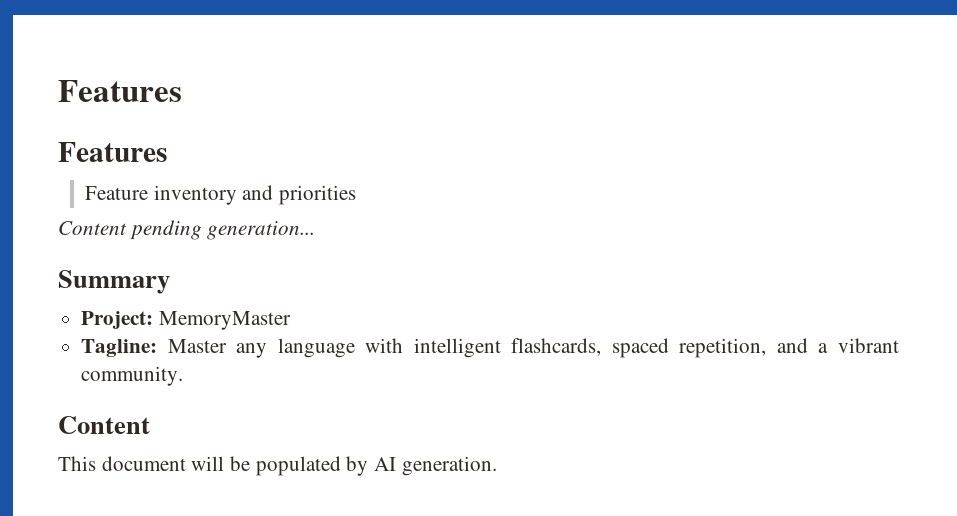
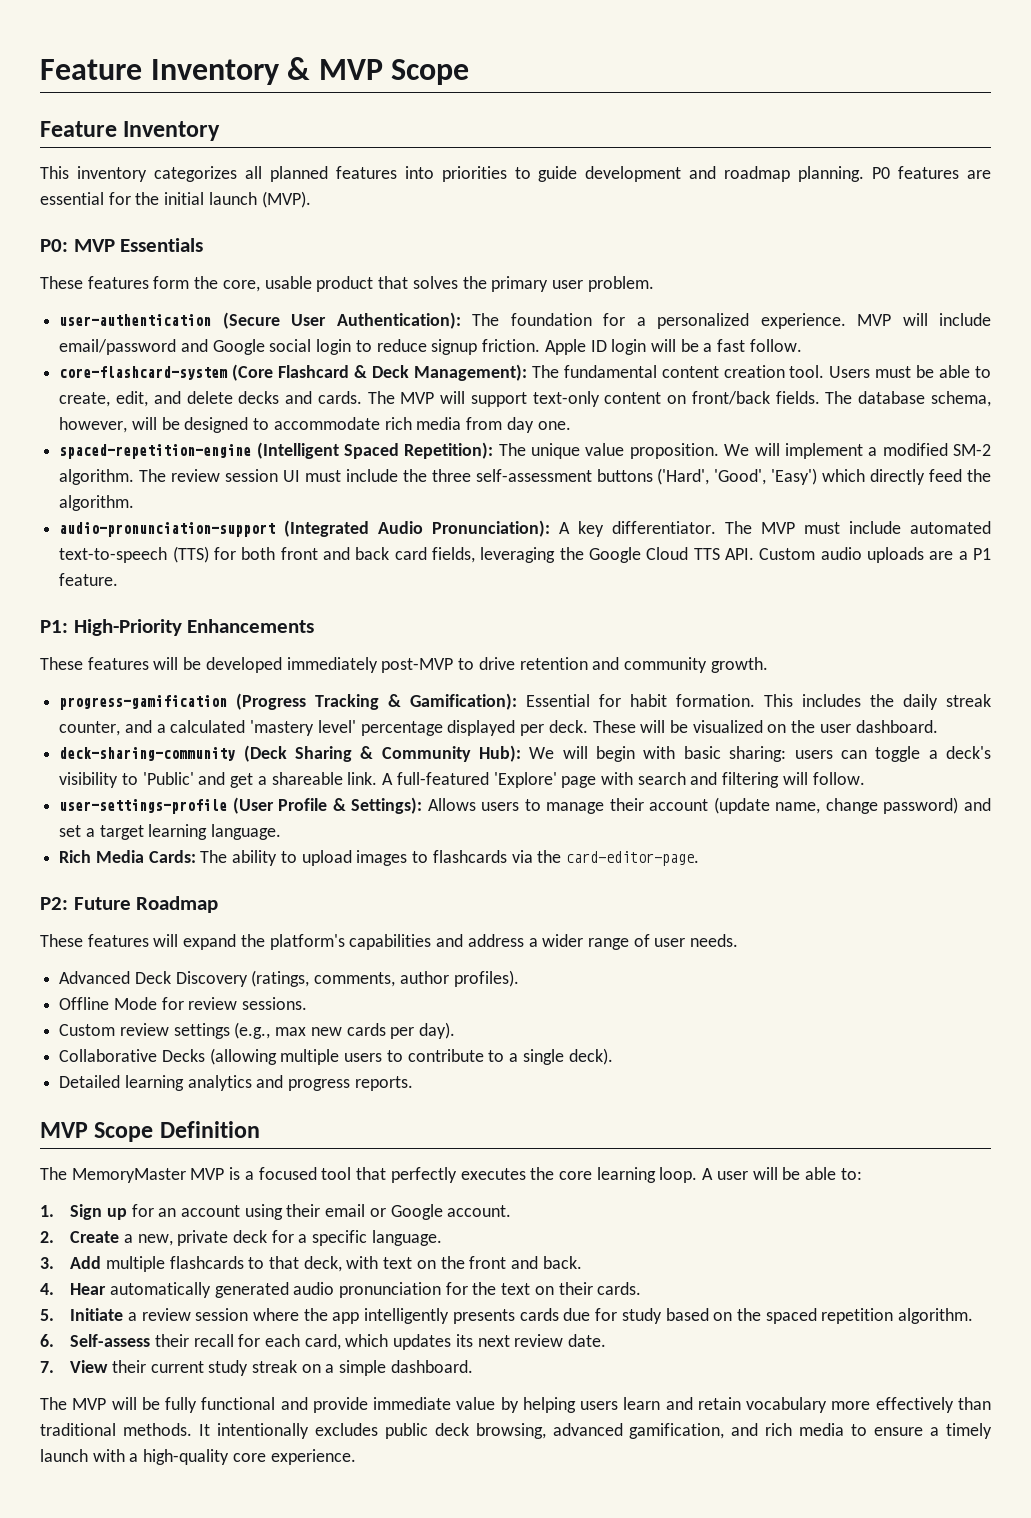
[58,80,182,102] [58,142,167,162] [85,185,357,205] [58,220,316,240] [58,270,170,294] [81,311,291,330] [81,338,899,358] [81,366,184,386] [58,416,150,434] [58,456,497,476] Features // Features // Feature inventory and priorities // Content pending generation... // Summary // Project: MemoryMaster // Tagline: Master any language with intelligent flashcards, spaced repetition, and a vibrant community. // Content // This document will be populated by AI generation. -> [40,57,470,85] [40,121,221,141] [40,166,991,182] [40,191,311,208] [40,238,204,252] [40,276,654,292] [59,312,991,329] [59,339,802,355] [59,364,991,381] [59,391,992,407] [59,417,571,433] [59,442,992,459] [59,468,991,485] [59,495,135,511] [59,520,992,537] [59,546,991,563] [59,573,119,586] [40,619,315,636] [40,657,768,673] [59,693,992,710] [59,720,938,736] [59,745,991,762] [59,772,865,788] [59,797,991,814] [59,824,282,840] [59,850,699,866] [40,896,219,913] [40,934,739,950] [59,970,519,987] [59,997,308,1010] [59,1022,456,1039] [59,1048,613,1065] [59,1075,413,1091] [40,1121,260,1142] [40,1167,862,1183] [40,1204,512,1220] [40,1230,442,1246] [40,1256,582,1272] [40,1282,642,1298] [40,1308,974,1324] [40,1334,607,1350] [40,1360,473,1376] [40,1397,992,1413] [40,1423,992,1439] [40,1449,356,1465] Feature Inventory & MVP Scope // Feature Inventory // This inventory categorizes all planned features into priorities to guide development and roadmap planning. P0 features are essential for the initial launch (MVP). // P0: MVP Essentials // These features form the core, usable product that solves the primary user problem. // user-authentication (Secure User Authentication): The foundation for a personalized experience. MVP will include email/password and Google social login to reduce signup friction. Apple ID login will be a fast follow. // core-flashcard-system (Core Flashcard & Deck Management): The fundamental content creation tool. Users must be able to create, edit, and delete decks and cards. The MVP will support text-only content on front/back fields. The database schema, however, will be designed to accommodate rich media from day one. // spaced-repetition-engine (Intelligent Spaced Repetition): The unique value proposition. We will implement a modified SM-2 algorithm. The review session UI must include the three self-assessment buttons ('Hard', 'Good', 'Easy') which directly feed the algorithm. // audio-pronunciation-support (Integrated Audio Pronunciation): A key differentiator. The MVP must include automated text-to-speech (TTS) for both front and back card fields, leveraging the Google Cloud TTS API. Custom audio uploads are a P1 feature. // P1: High-Priority Enhancements // These features will be developed immediately post-MVP to drive retention and community growth. // progress-gamification (Progress Tracking & Gamification): Essential for habit formation. This includes the daily streak counter, and a calculated 'mastery level' percentage displayed per deck. These will be visualized on the user dashboard. // deck-sharing-community (Deck Sharing & Community Hub): We will begin with basic sharing: users can toggle a deck's visibility to 'Public' and get a shareable link. A full-featured 'Explore' page with search and filtering will follow. // user-settings-profile (User Profile & Settings): Allows users to manage their account (update name, change password) and set a target learning language. // Rich Media Cards: The ability to upload images to flashcards via the card-editor-page. // P2: Future Roadmap // These features will expand the platform's capabilities and address a wider range of user needs. // Advanced Deck Discovery (ratings, comments, author profiles). // Offline Mode for review sessions. // Custom review settings (e.g., max new cards per day). // Collaborative Decks (allowing multiple users to contribute to a single deck). // Detailed learning analytics and progress reports. // MVP Scope Definition // The MemoryMaster MVP is a focused tool that perfectly executes the core learning loop. A user will be able to: // 1. Sign up for an account using their email or Google account. // 2. Create a new, private deck for a specific language. // 3. Add multiple flashcards to that deck, with text on the front and back. // 4. Hear automatically generated audio pronunciation for the text on their cards. // 5. Initiate a review session where the app intelligently presents cards due for study based on the spaced repetition algorithm. // 6. Self-assess their recall for each card, which updates its next review date. // 7. View their current study streak on a simple dashboard. // The MVP will be fully functional and provide immediate value by helping users learn and retain vocabulary more effectively than traditional methods. It intentionally excludes public deck browsing, advanced gamification, and rich media to ensure a timely launch with a high-quality core experience.

